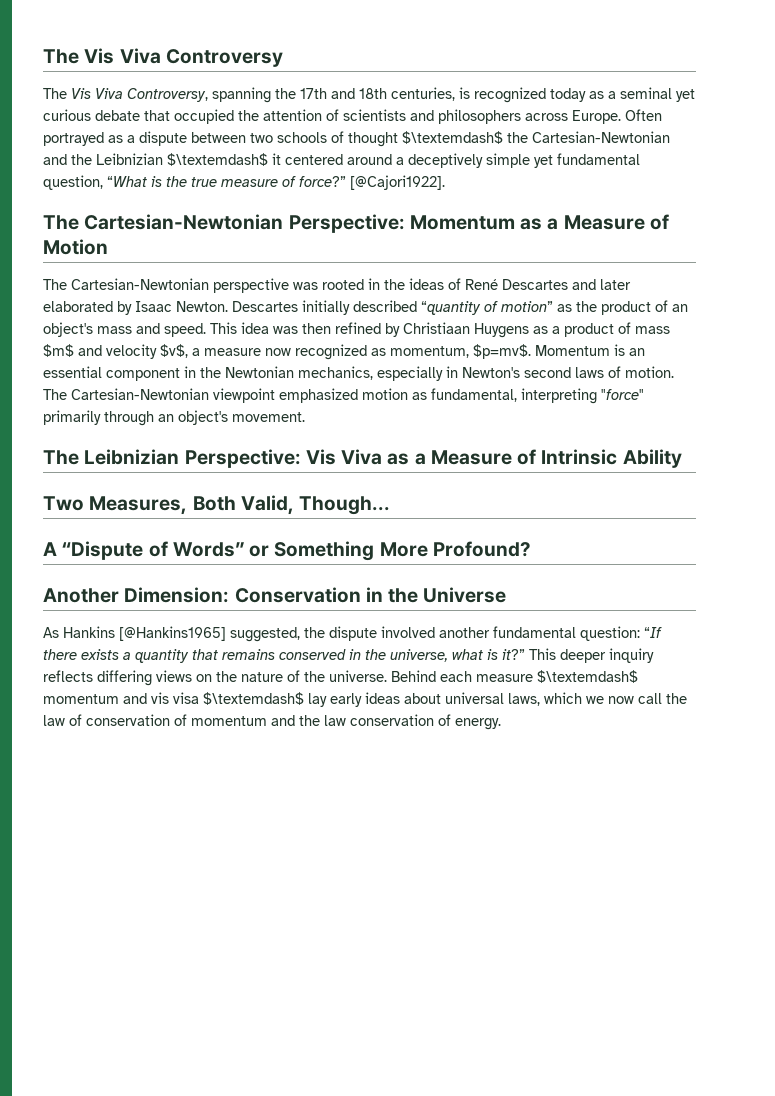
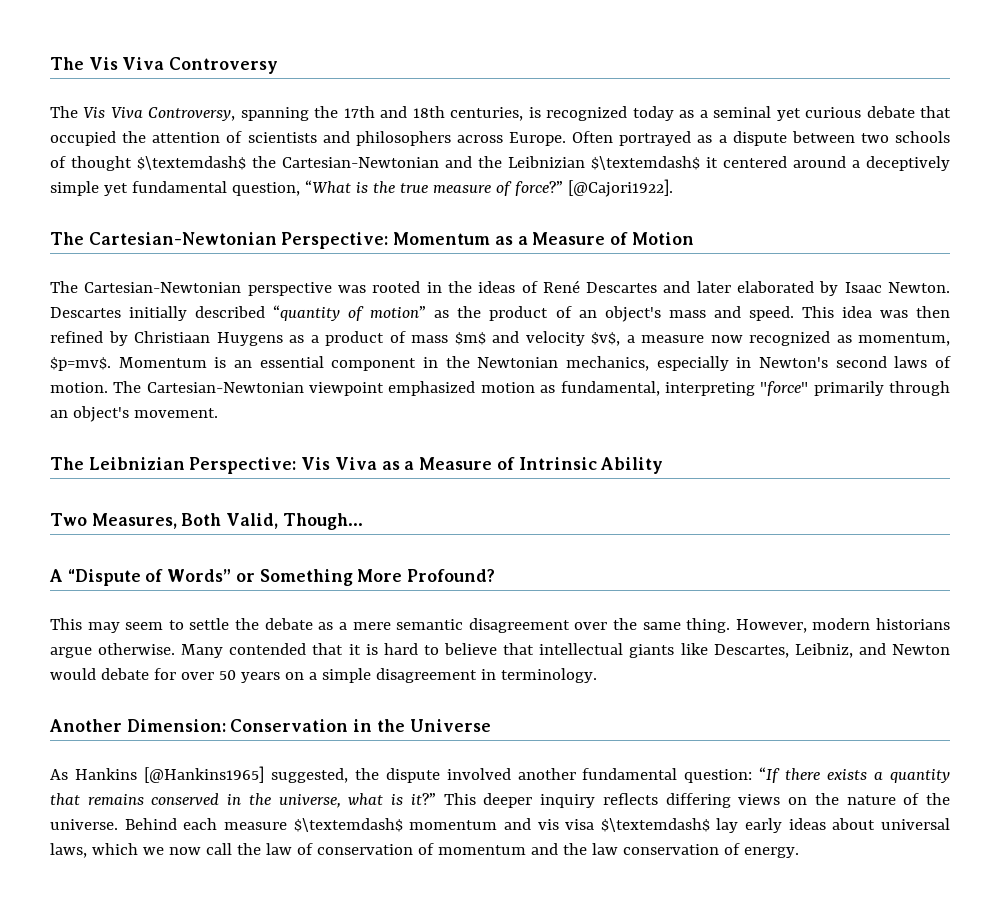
(531, 549) none -> [50,618,950,633] [50,643,951,658] [50,668,597,683] // This may seem to settle the debate as a mere semantic disagreement over the same thing. However, modern historians argue otherwise. Many contended that it is hard to believe that intellectual giants like Descartes, Leibniz, and Newton would debate for over 50 years on a simple disagreement in terminology.

